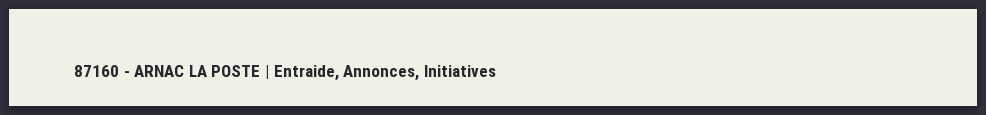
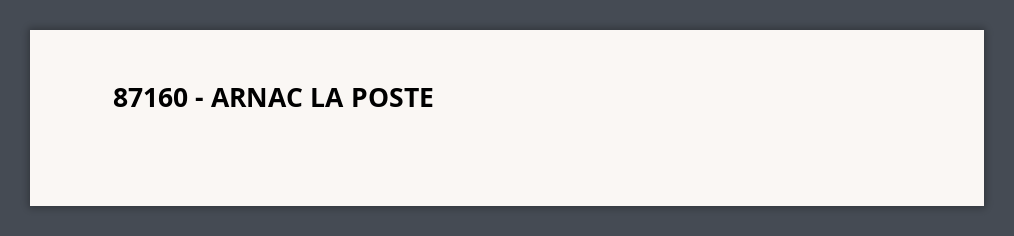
[264,65,496,81] | Entraide, Annonces, Initiatives -> (434, 97) none

